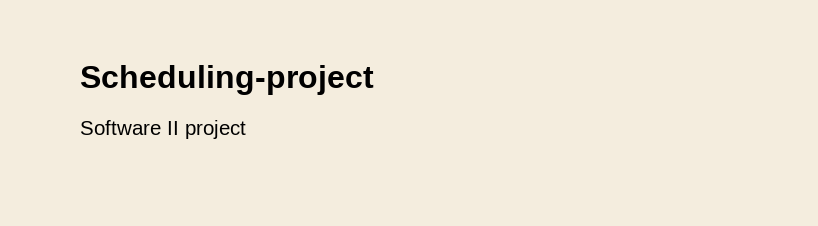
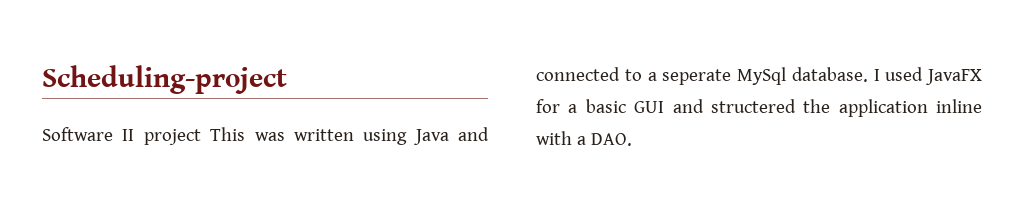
(246, 129) none -> [210,127,489,145] [536,67,982,85] [536,99,982,117] [536,131,632,146] This was written using Java and connected to a seperate MySql database. I used JavaFX for a basic GUI and structered the application inline with a DAO.

